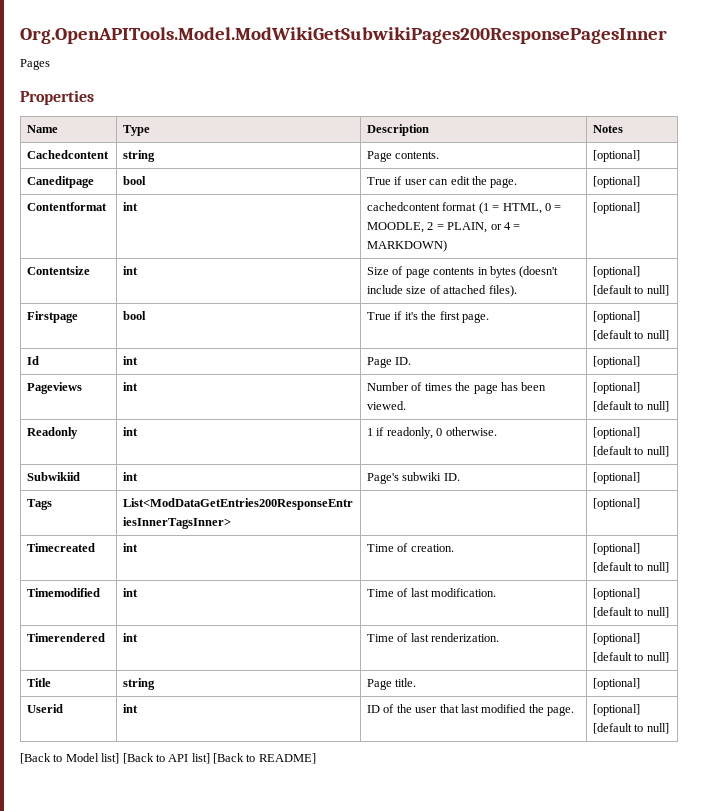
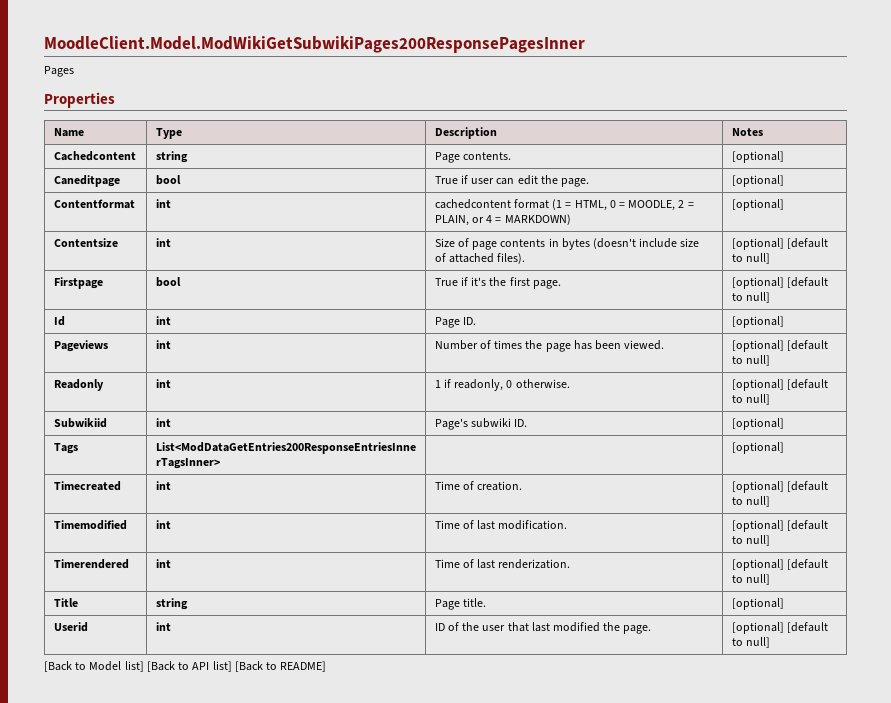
[20,27,667,44] Org.OpenAPITools.Model.ModWikiGetSubwikiPages200ResponsePagesInner -> [44,36,585,53] MoodleClient.Model.ModWikiGetSubwikiPages200ResponsePagesInner

